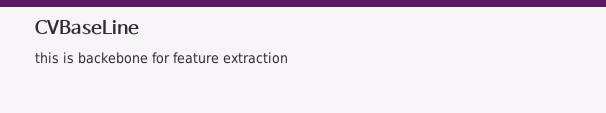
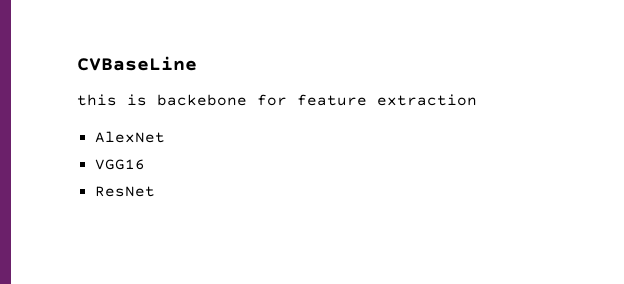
(288, 58) none -> [94,131,165,143] [94,159,145,170] [94,186,155,197] // AlexNet // VGG16 // ResNet

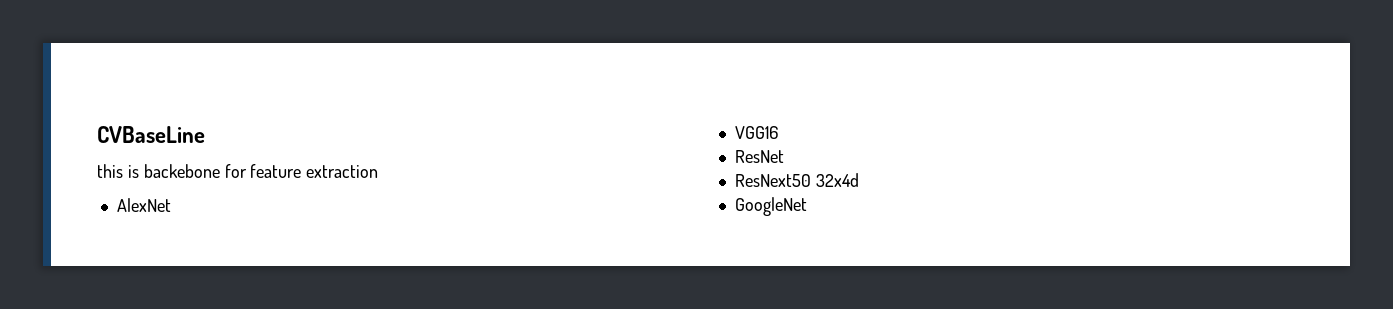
(155, 191) none -> [734,173,859,187] [734,197,807,216] // ResNext50 32x4d // GoogleNet

